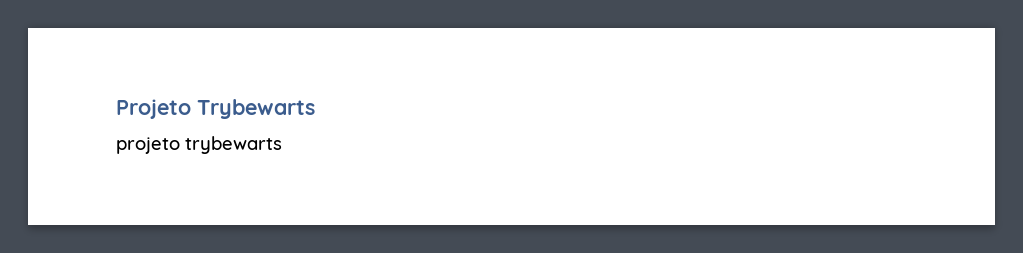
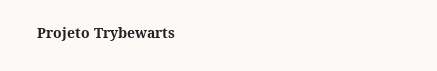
[116,136,282,154] // projeto trybewarts -> (175, 34) none

